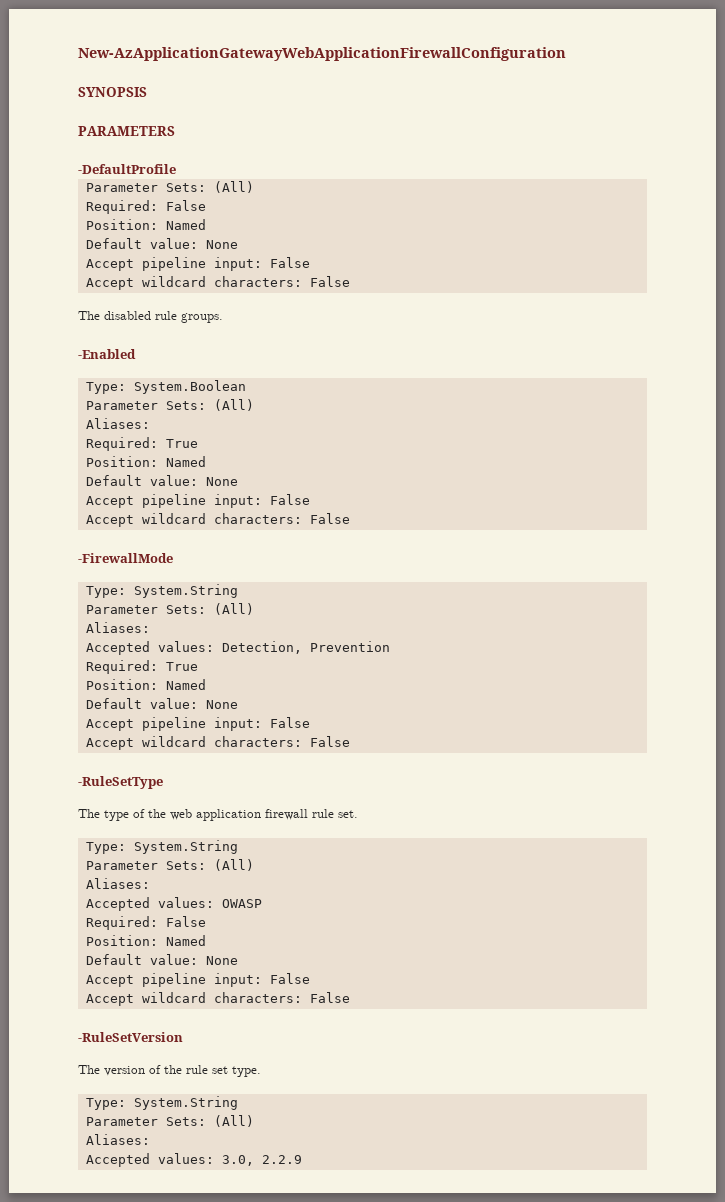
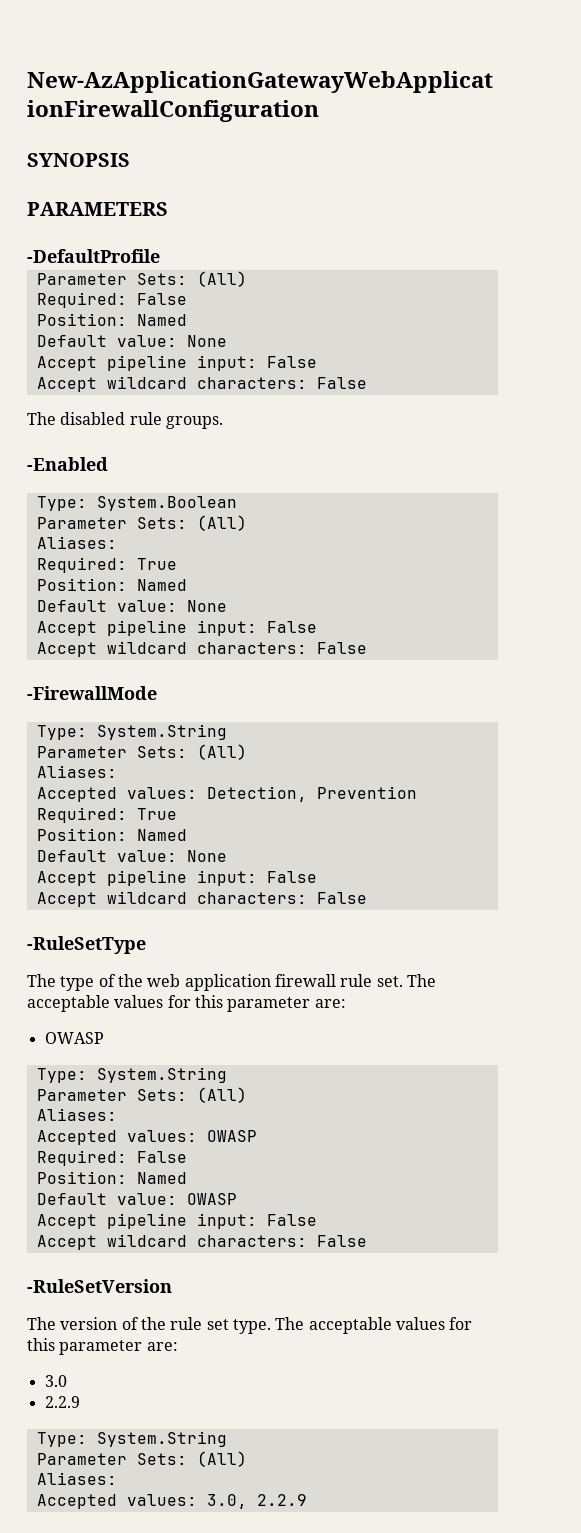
(358, 814) none -> [406,974,436,987] [27,995,346,1012] [44,1032,104,1044] The acceptable values for this parameter are: // OWASP
[149,954,238,965] value: None -> [116,1193,237,1205] value: OWASP
(261, 1071) none -> [275,1317,473,1334] [27,1338,178,1355] [44,1375,67,1387] [44,1396,80,1408] The acceptable values for this parameter are: // 3.0 // 2.2.9

